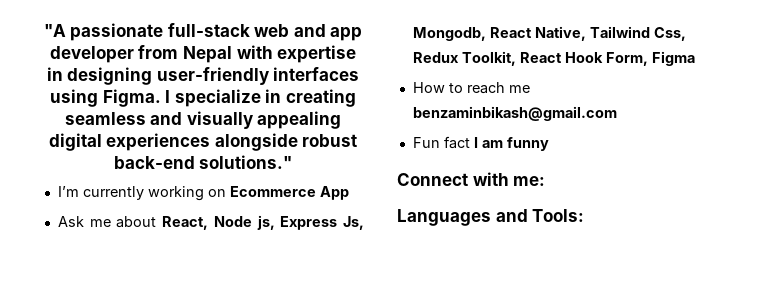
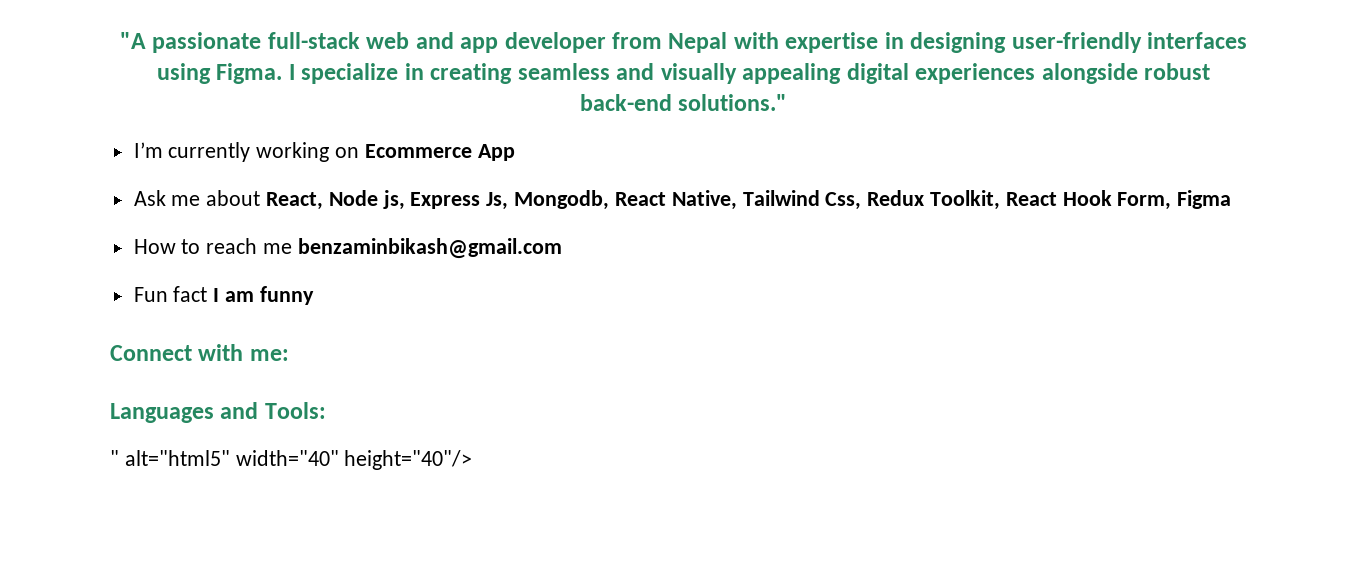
(585, 215) none -> [110,450,473,470] // " alt="html5" width="40" height="40"/>

